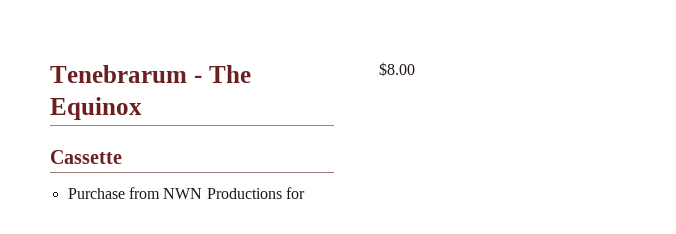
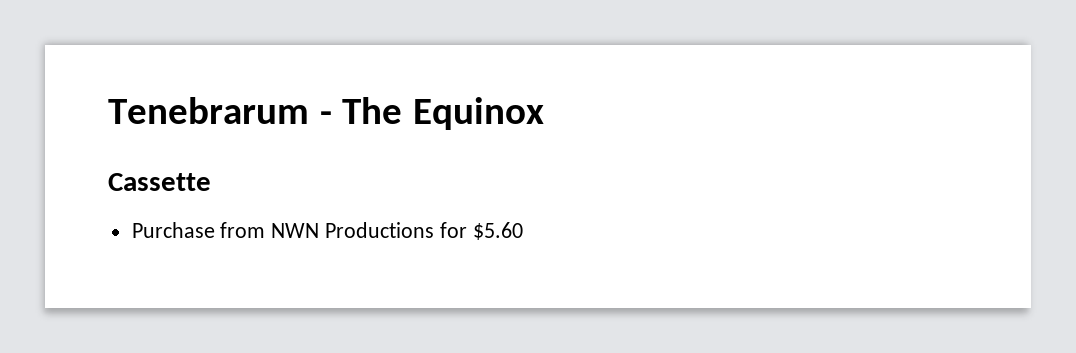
[378,62,415,76] $8.00 -> [472,222,523,240] $5.60

